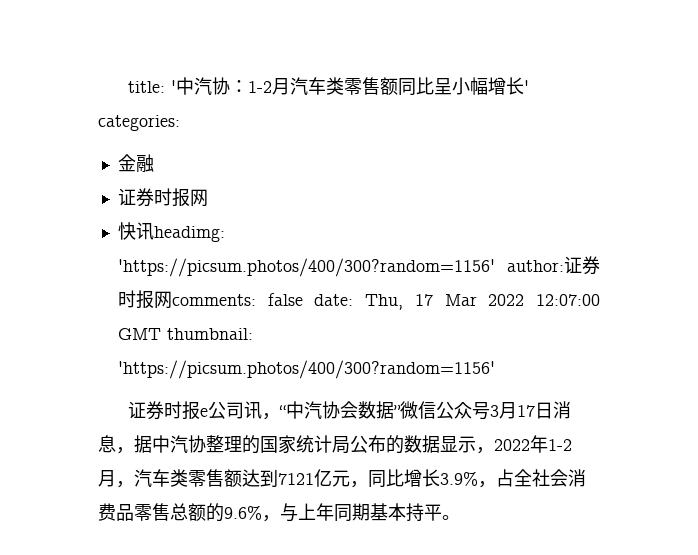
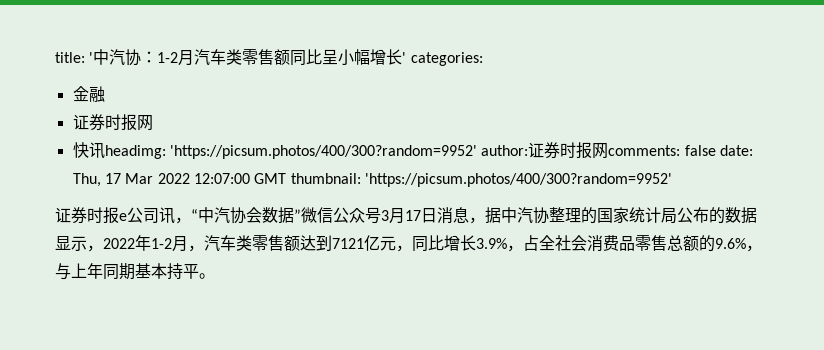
[117,258,495,277] 'https://picsum.photos/400/300?random=1156' -> [169,145,477,159] 'https://picsum.photos/400/300?random=9952'
[117,360,495,379] 'https://picsum.photos/400/300?random=1156' -> [364,173,672,187] 'https://picsum.photos/400/300?random=9952'

